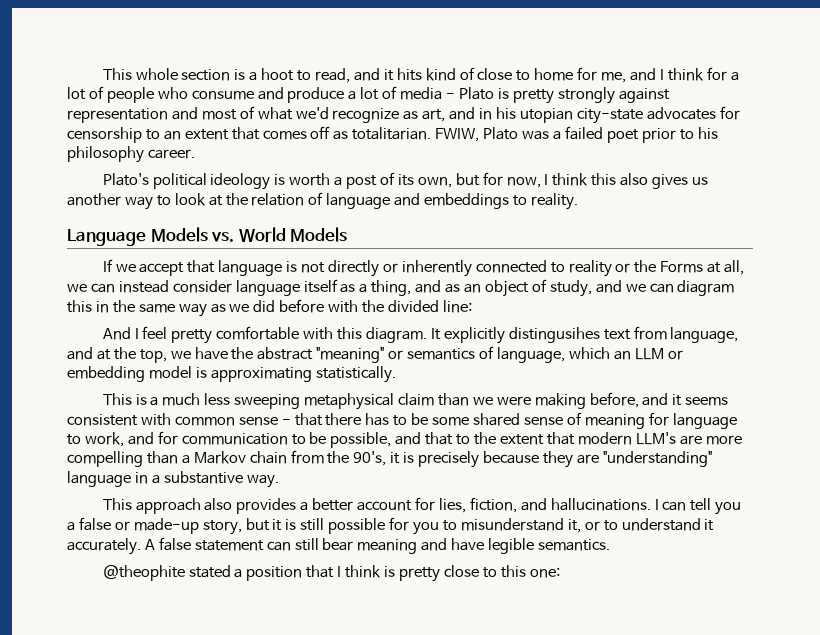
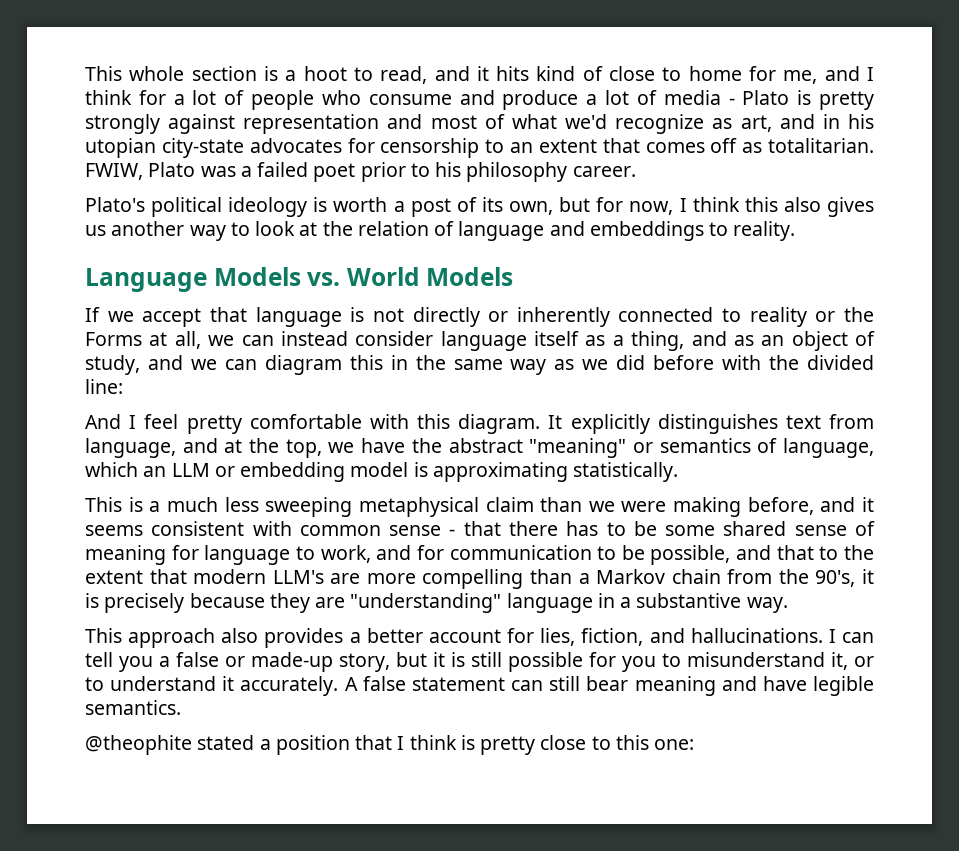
[508,327,600,343] distingusihes -> [657,414,778,434] distinguishes

